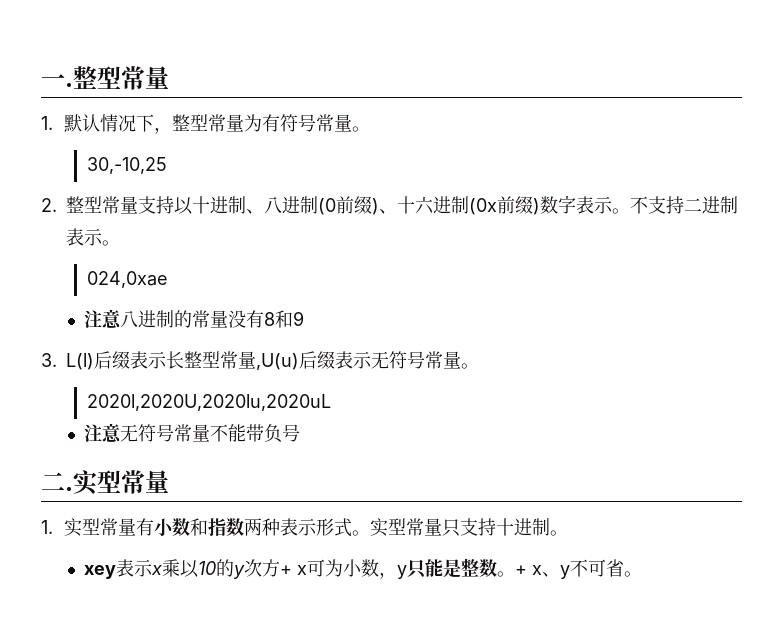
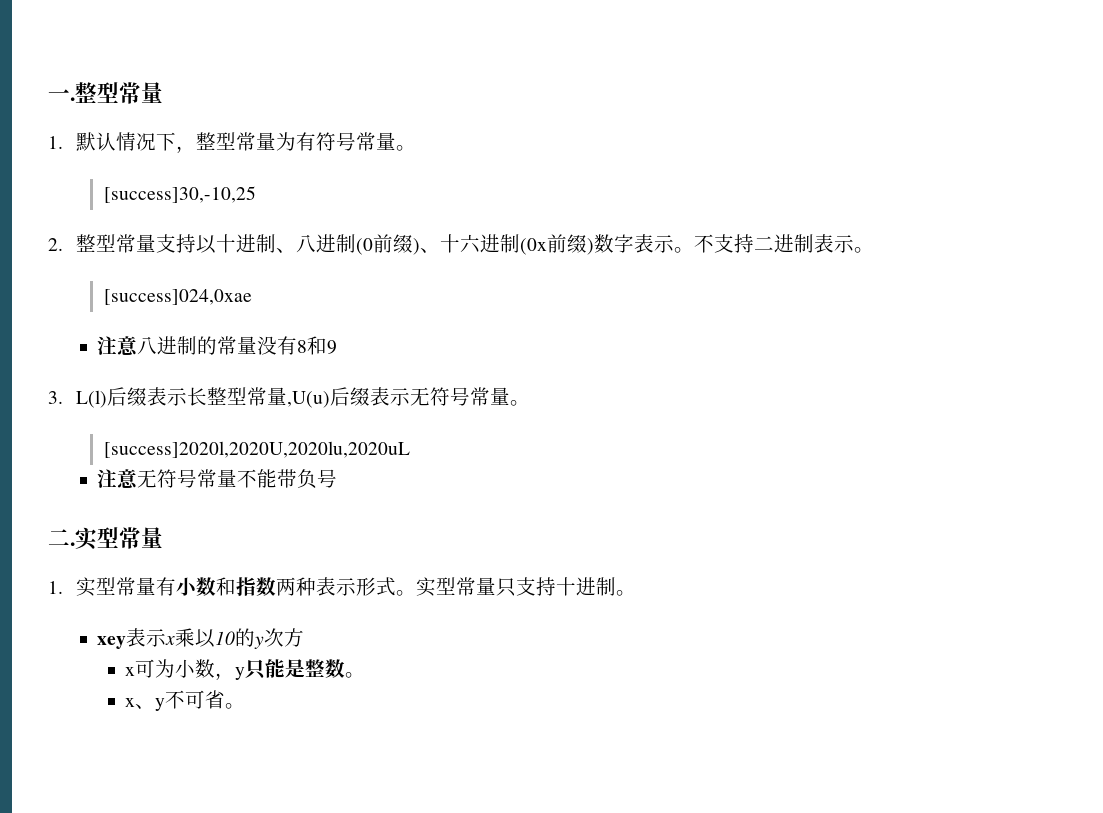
[86,157,167,174] 30,-10,25 -> [103,186,256,203] [success]30,-10,25
[86,271,168,288] 024,0xae -> [103,289,252,305] [success]024,0xae
[86,394,331,411] 2020l,2020U,2020lu,2020uL -> [103,441,410,458] [success]2020l,2020U,2020lu,2020uL
[279,565,292,575] + -> (305, 637) //
[514,565,527,575] + -> (366, 675) //

